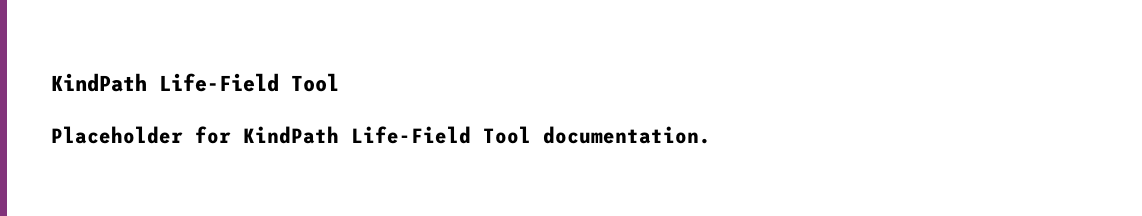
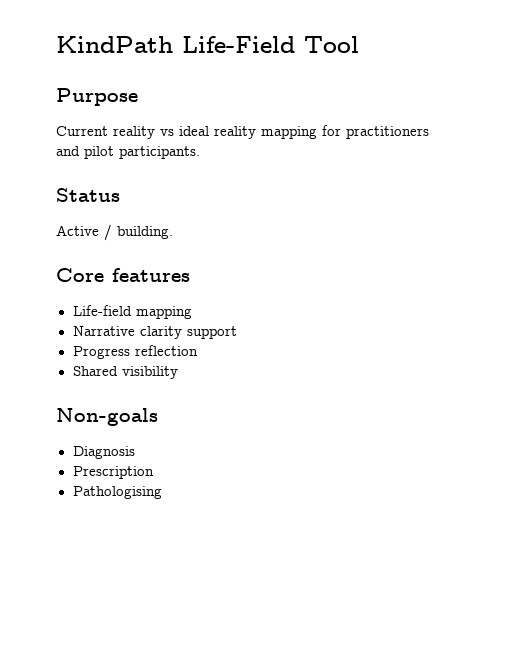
[51,126,711,144] Placeholder for KindPath Life-Field Tool documentation. -> [56,88,138,106] [56,125,429,139] [56,146,200,159] [56,188,120,202] [56,224,173,241] [56,268,190,282] [72,305,192,319] [72,326,237,339] [72,345,198,359] [72,366,178,379] [56,408,158,426] [72,446,135,459] [72,466,154,479] [72,486,162,499] Purpose // Current reality vs ideal reality mapping for practitioners and pilot participants. // Status // Active / building. // Core features // Life-field mapping // Narrative clarity support // Progress reflection // Shared visibility // Non-goals // Diagnosis // Prescription // Pathologising

